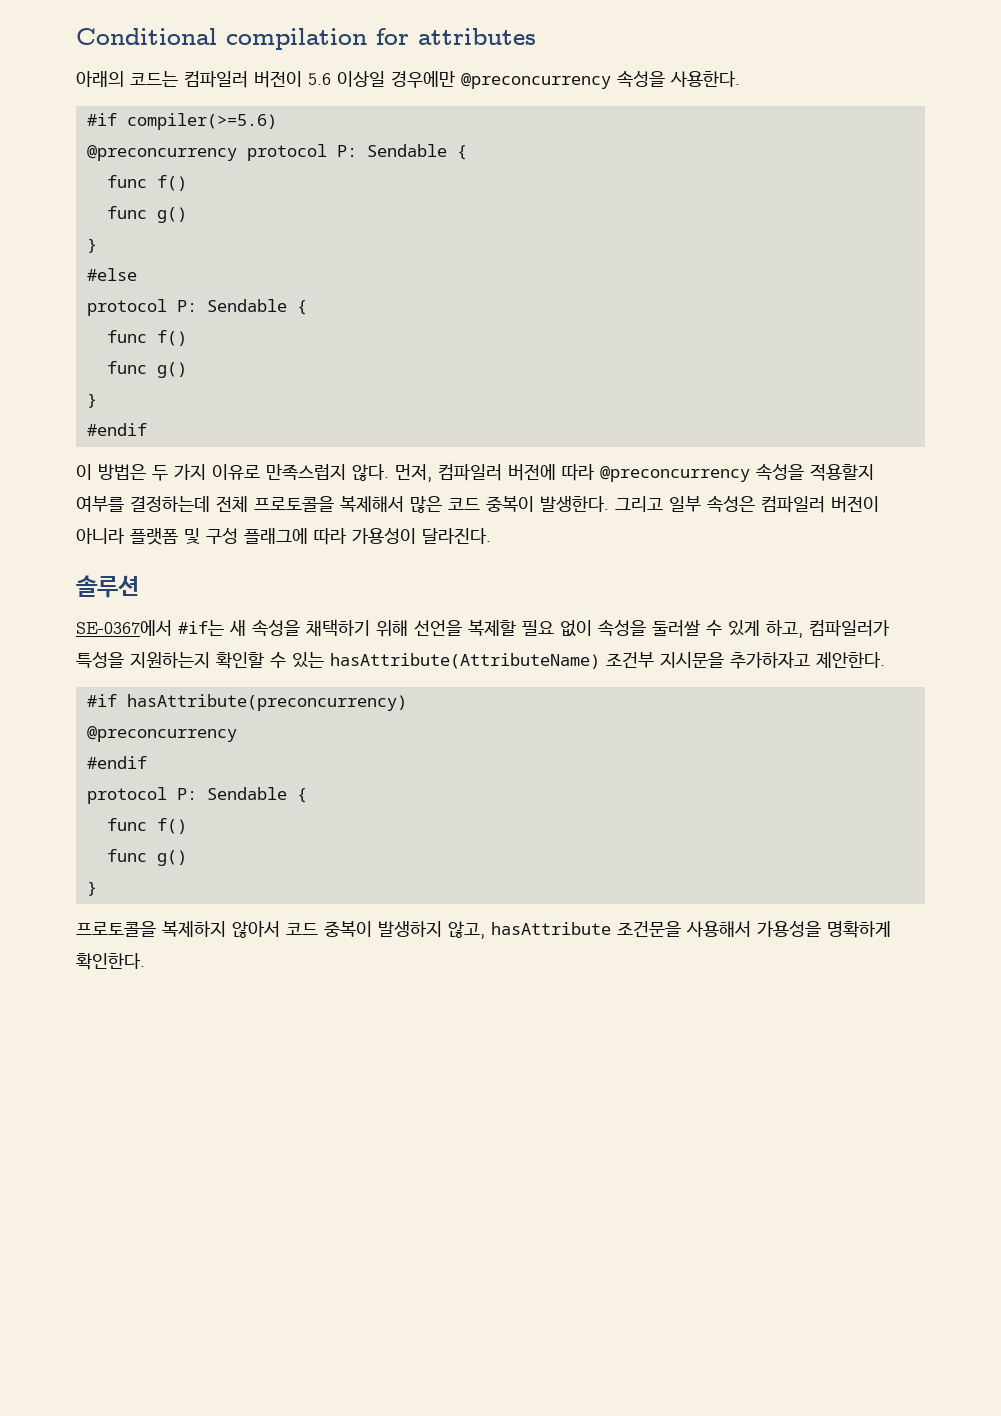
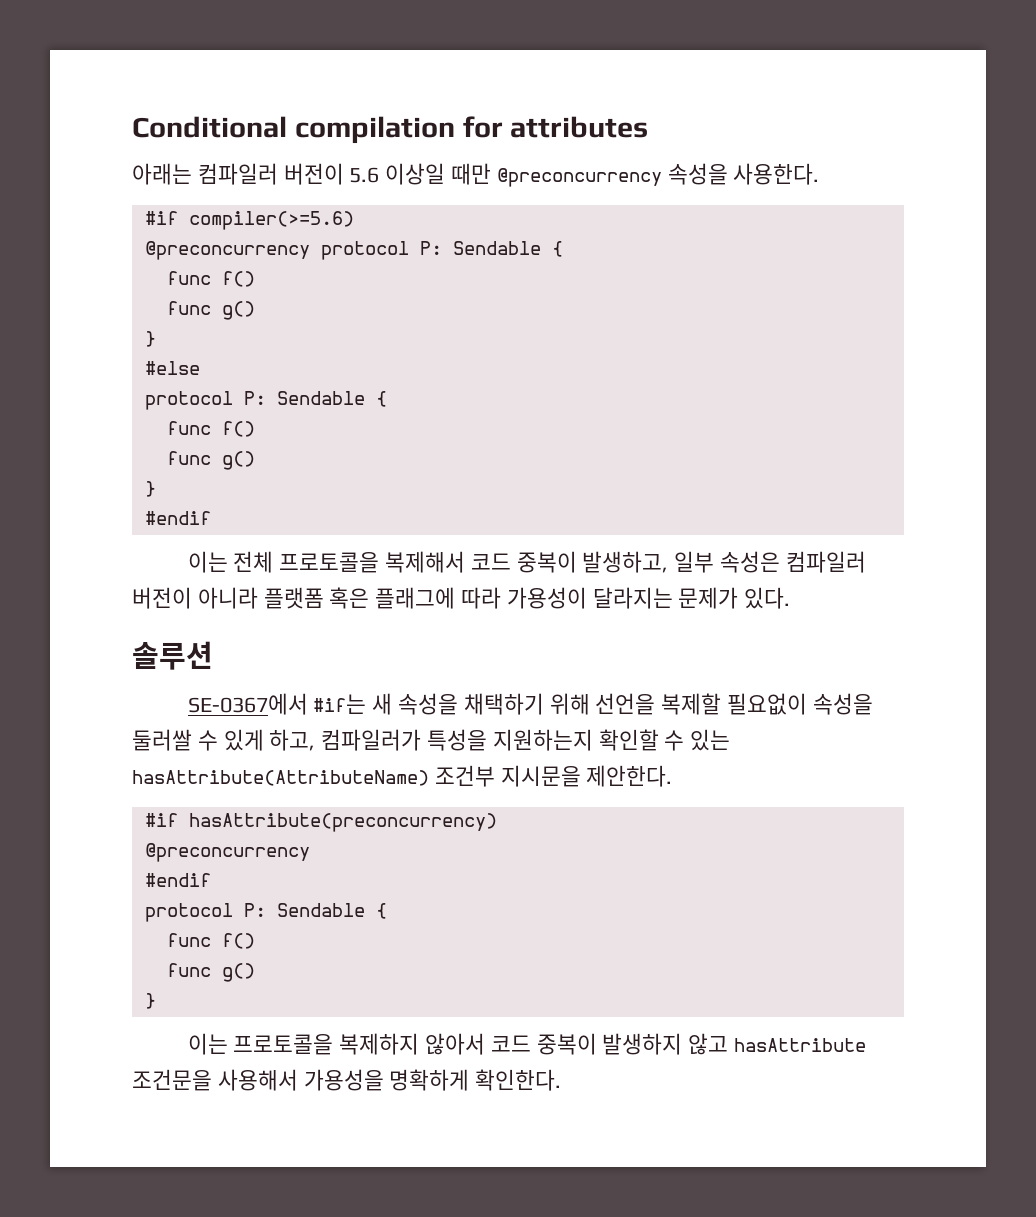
[76,71,178,87] 아래의 코드는 -> [132,163,192,185] 아래는
[391,71,455,88] 경우에만 -> [451,163,492,185] 때만
[76,463,874,482] [76,496,210,512] 이 방법은 두 가지 이유로 만족스럽지 않다. 먼저, 컴파일러 버전에 따라 @preconcurrency 속성을 적용할지 여부를 결정하는데 -> [187,551,228,573] 이는
[410,496,663,513] 많은 코드 중복이 발생한다. 그리고 -> [470,551,669,573] 코드 중복이 발생하고,
[184,528,238,544] 및 구성 -> [329,587,370,609] 혹은
[422,528,491,544] 달라진다. -> [592,587,791,609] 달라지는 문제가 있다.
[522,620,592,637] 필요 없이 -> [727,693,808,715] 필요없이
[730,652,810,669] 추가하자고 -> (581, 776) none
(97, 888) none -> [187,1033,228,1055] 이는
[448,921,485,939] 않고, -> [688,1033,729,1055] 않고

